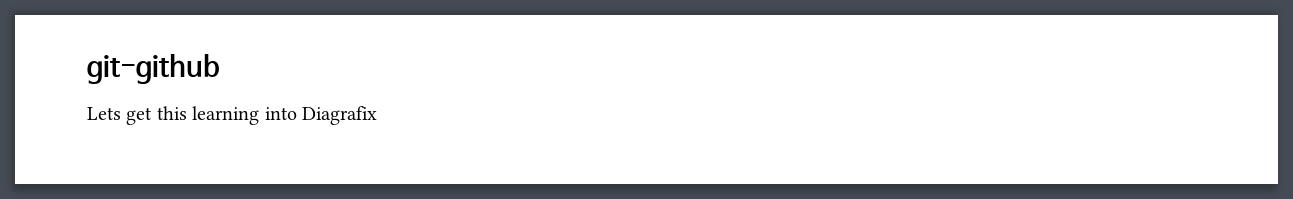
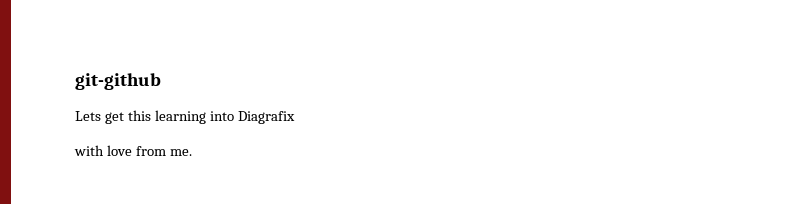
(377, 115) none -> [74,145,192,156] // with love from me.

